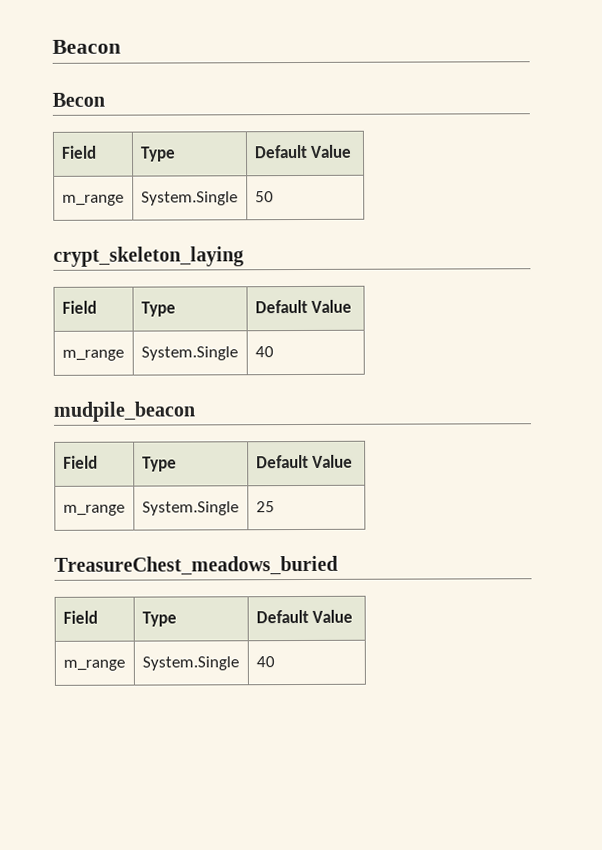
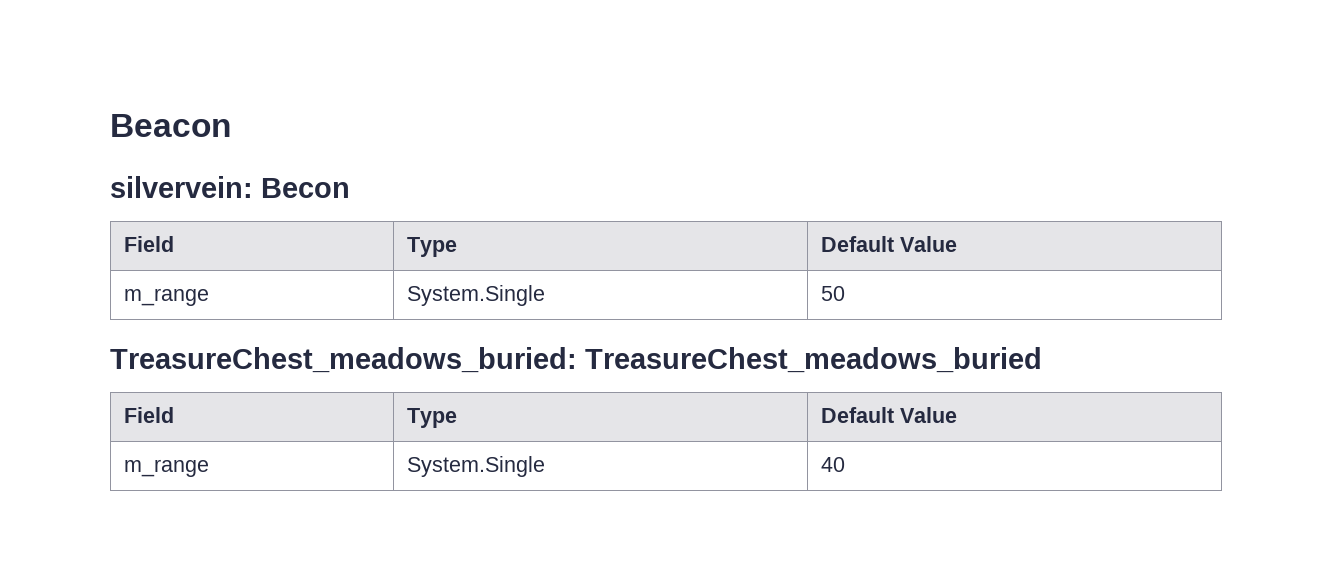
(121, 46) none -> [110,176,253,198] silvervein:
[53,246,244,267] [61,300,97,314] [140,301,176,317] [254,299,353,314] [61,349,124,361] [140,346,238,361] [254,346,274,358] [53,401,195,422] [62,455,98,469] [141,456,177,472] [255,454,354,469] [62,504,125,516] [141,501,239,516] [255,501,275,513] crypt_skeleton_laying // Field | Type | Default Value // m_range | System.Single | 40 // mudpile_beacon // Field | Type | Default Value // m_range | System.Single | 25 // -> [110,347,577,373] TreasureChest_meadows_buried:

